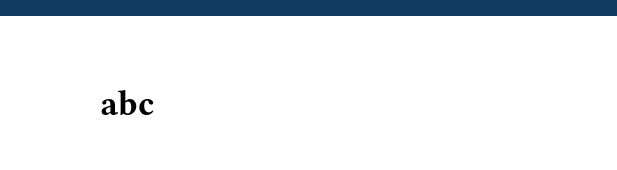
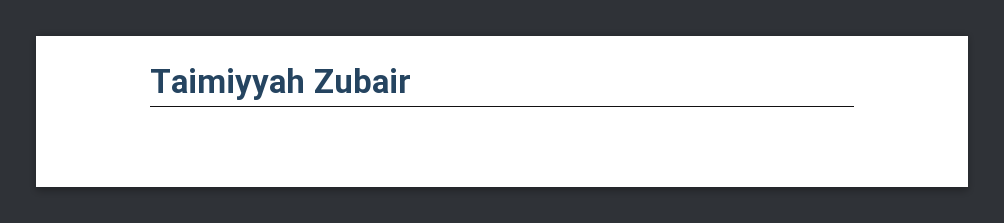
[100,90,154,116] abc -> [150,68,411,100] Taimiyyah Zubair

